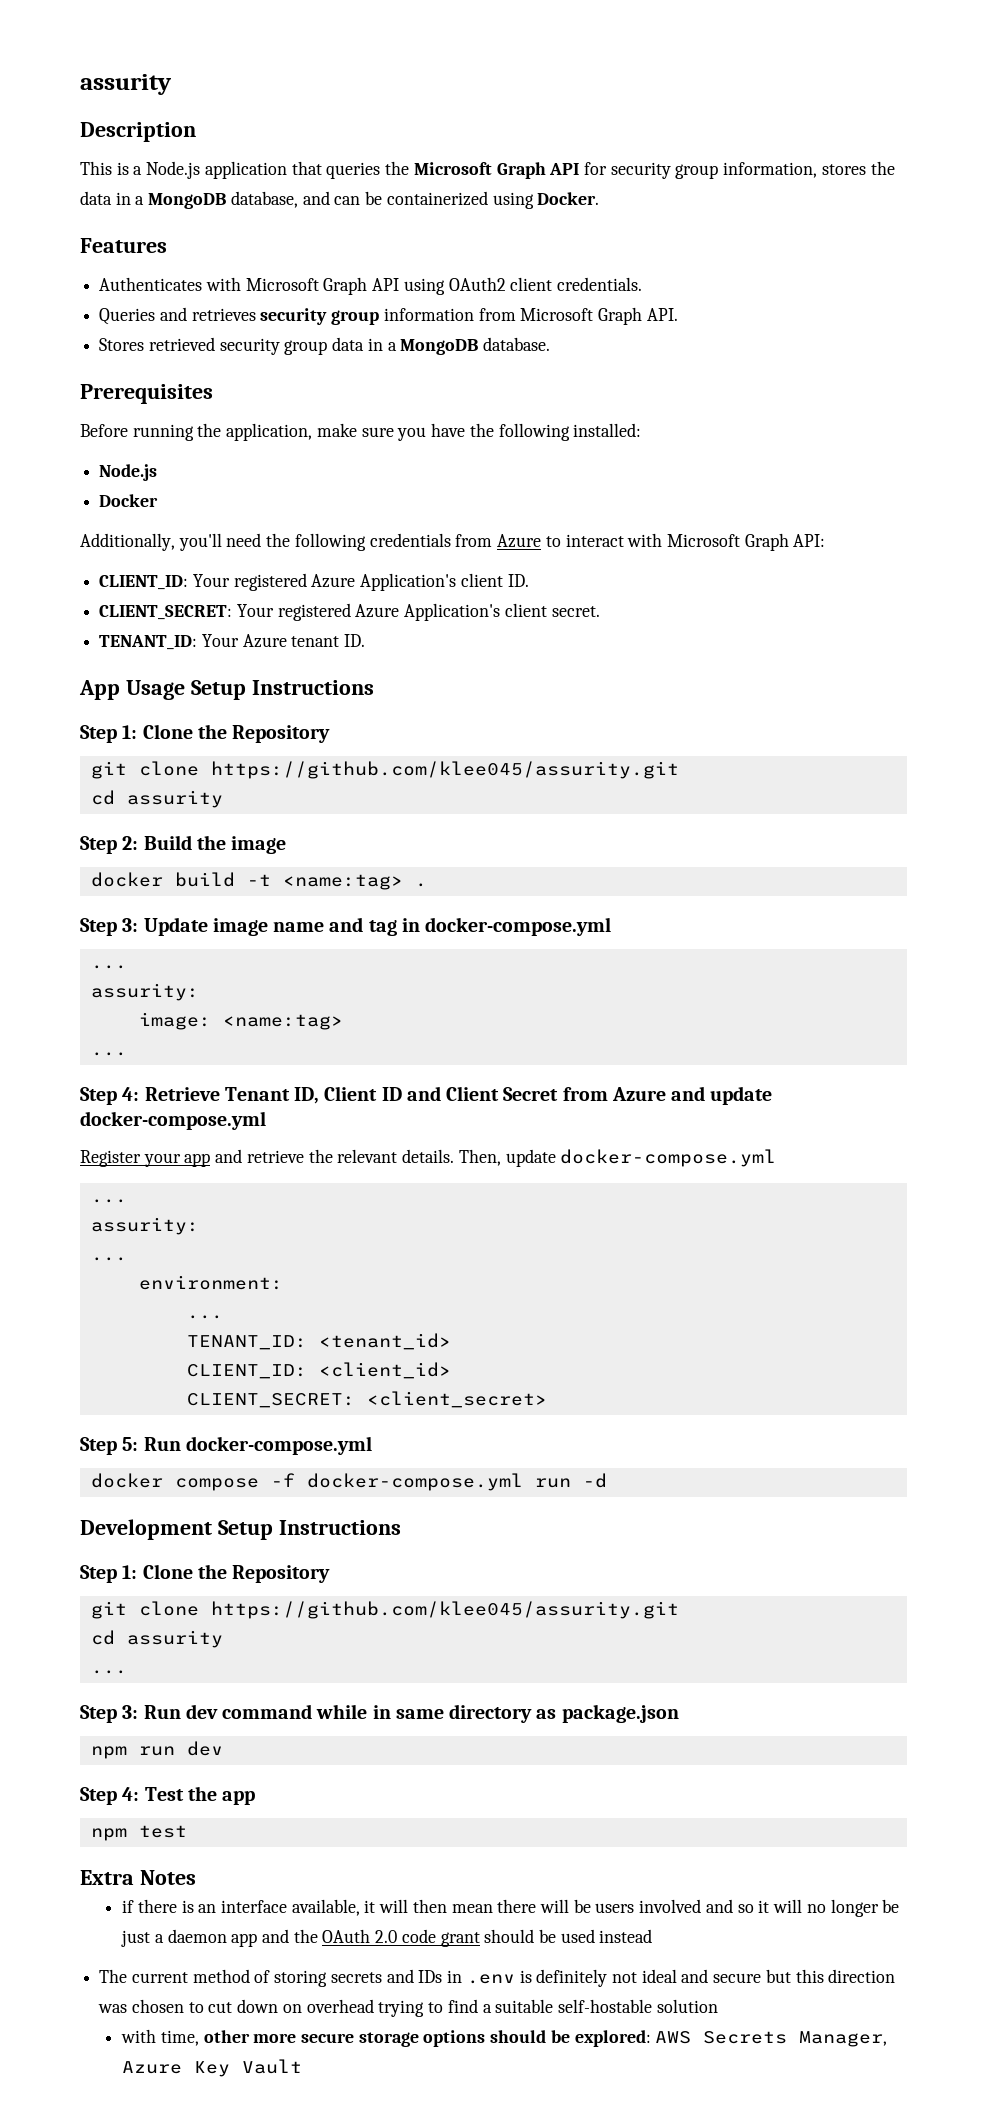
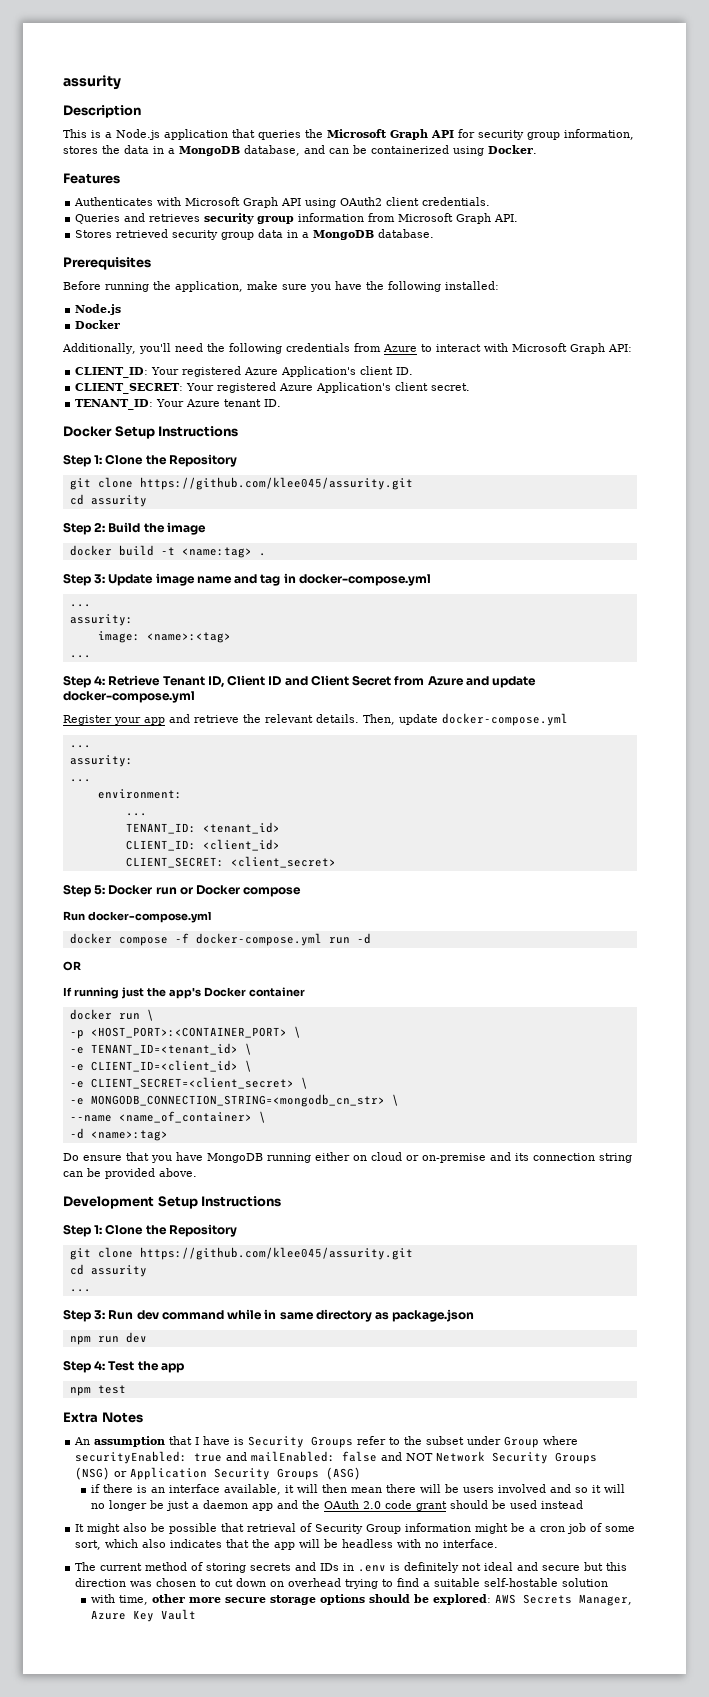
[79,680,185,700] App Usage -> [63,426,112,437] Docker
[222,1014,343,1030] <name:tag> -> [146,632,231,643] <name>:<tag>
(139, 1444) none -> [108,885,302,897] Docker run or Docker compose //
(607, 1480) none -> [63,961,81,971] [63,987,305,999] [69,1009,154,1021] [69,1026,301,1039] [69,1043,252,1055] [69,1060,252,1072] [69,1077,308,1089] [69,1094,399,1107] [69,1111,266,1123] [69,1128,168,1141] [63,1152,632,1163] [63,1168,197,1179] // OR // If running just the app's Docker container // docker run \ // -p <HOST_PORT>:<CONTAINER_PORT> \ // -e TENANT_ID=<tenant_id> \ // -e CLIENT_ID=<client_id> \ // -e CLIENT_SECRET=<client_secret> \ // -e MONGODB_CONNECTION_STRING=<mongodb_cn_str> \ // --name <name_of_container> \ // -d <name>:tag> // Do ensure that you have MongoDB running either on cloud or on-premise and its connection string can be provided above.
(196, 1877) none -> [74,1436,579,1448] [75,1451,598,1464] [75,1467,362,1480] // An assumption that I have is Security Groups refer to the subset under Group where securityEnabled: true and mailEnabled: false and NOT Network Security Groups (NSG) or Application Security Groups (ASG)
(653, 1936) none -> [75,1523,636,1534] [75,1539,499,1550] // It might also be possible that retrieval of Security Group information might be a cron job of some sort, which also indicates that the app will be headless with no interface.

